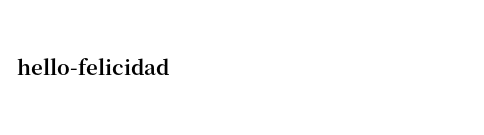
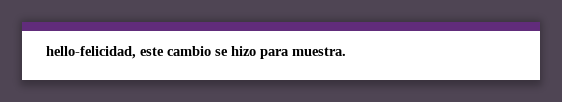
[17,58,169,75] hello-felicidad -> [46,46,346,59] hello-felicidad, este cambio se hizo para muestra.

